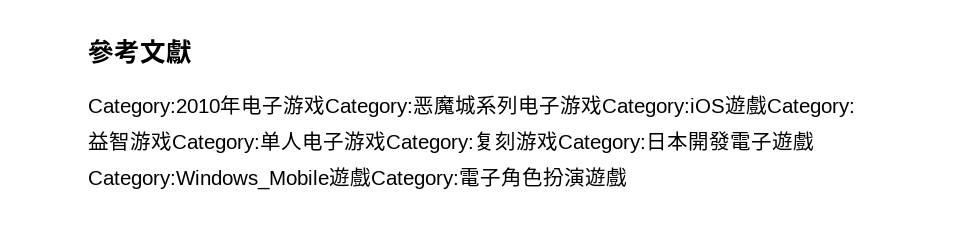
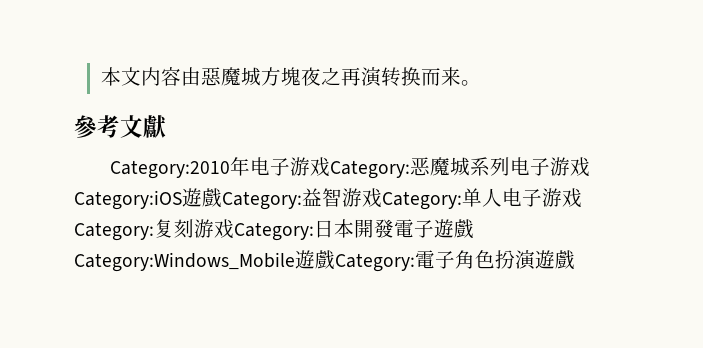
(88, 51) none -> [100,67,481,87] 本文内容由惡魔城方塊夜之再演转换而来。 //

